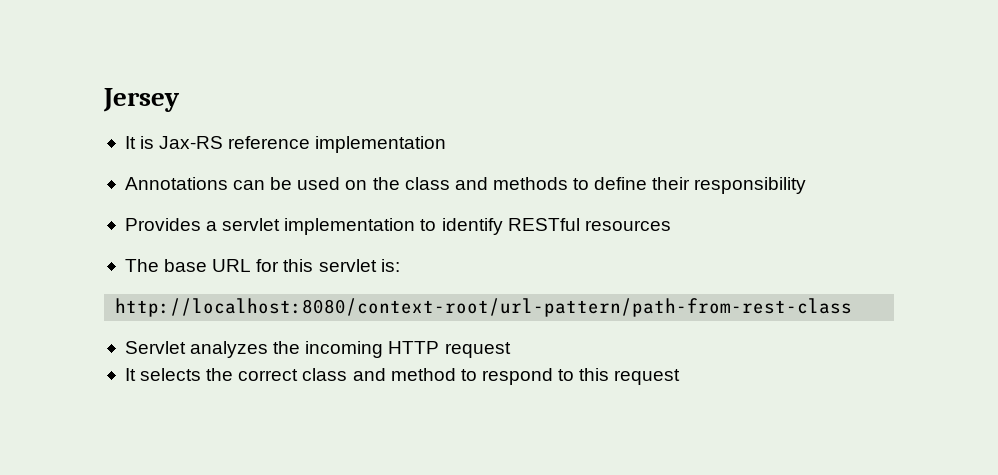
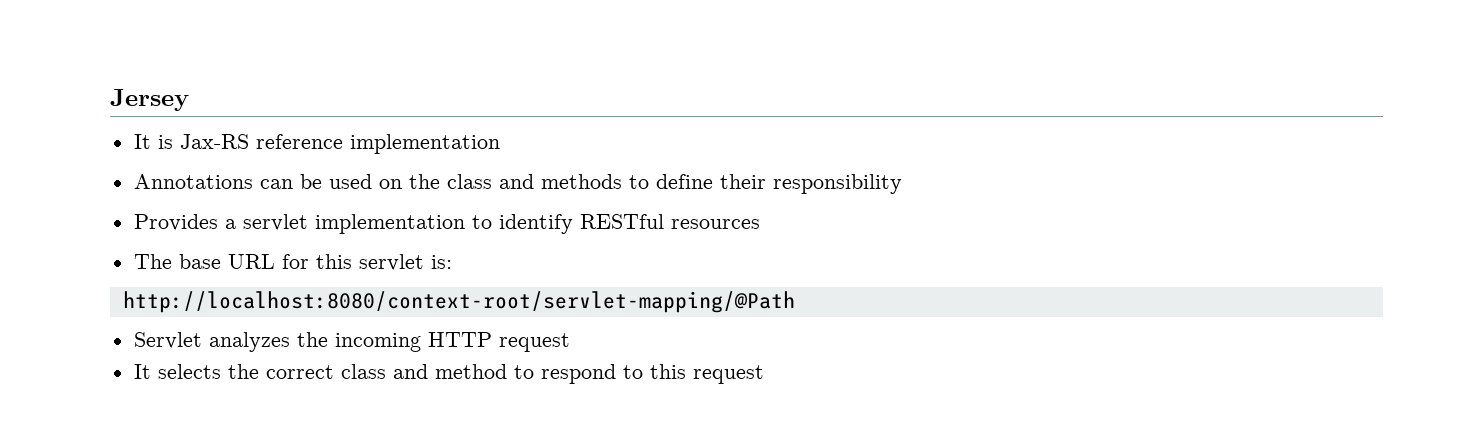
[115,298,853,317] http://localhost:8080/context-root/url-pattern/path-from-rest-class -> [122,291,795,313] http://localhost:8080/context-root/servlet-mapping/@Path

